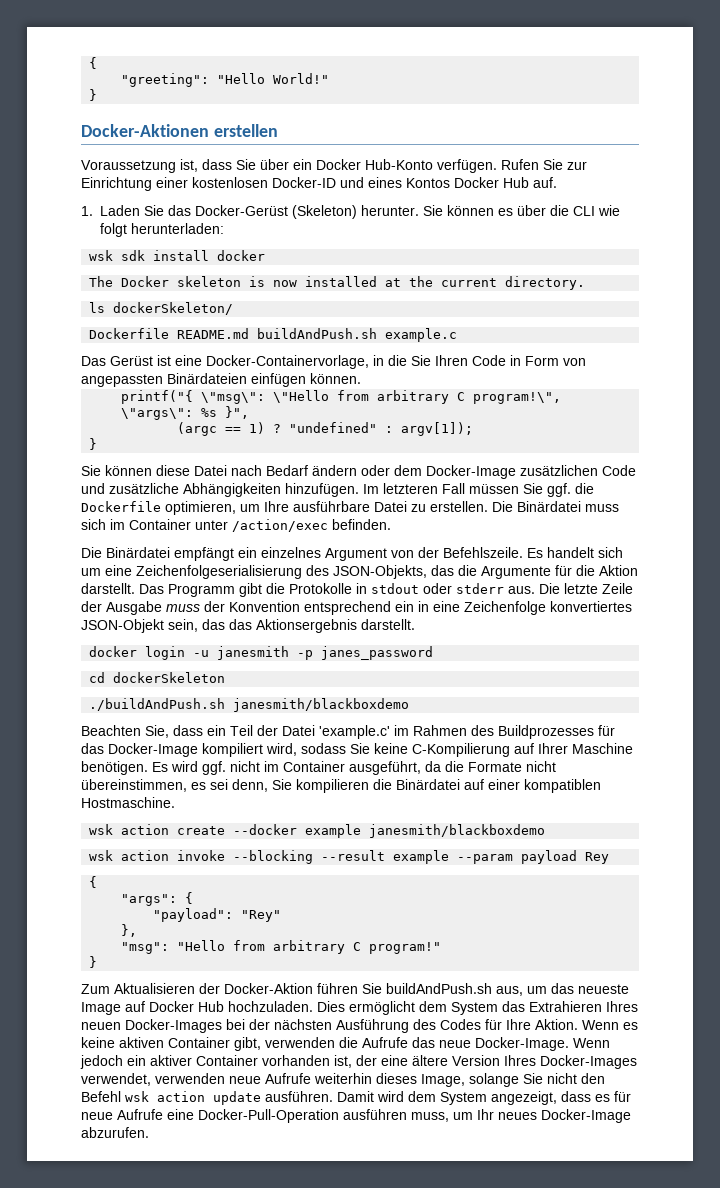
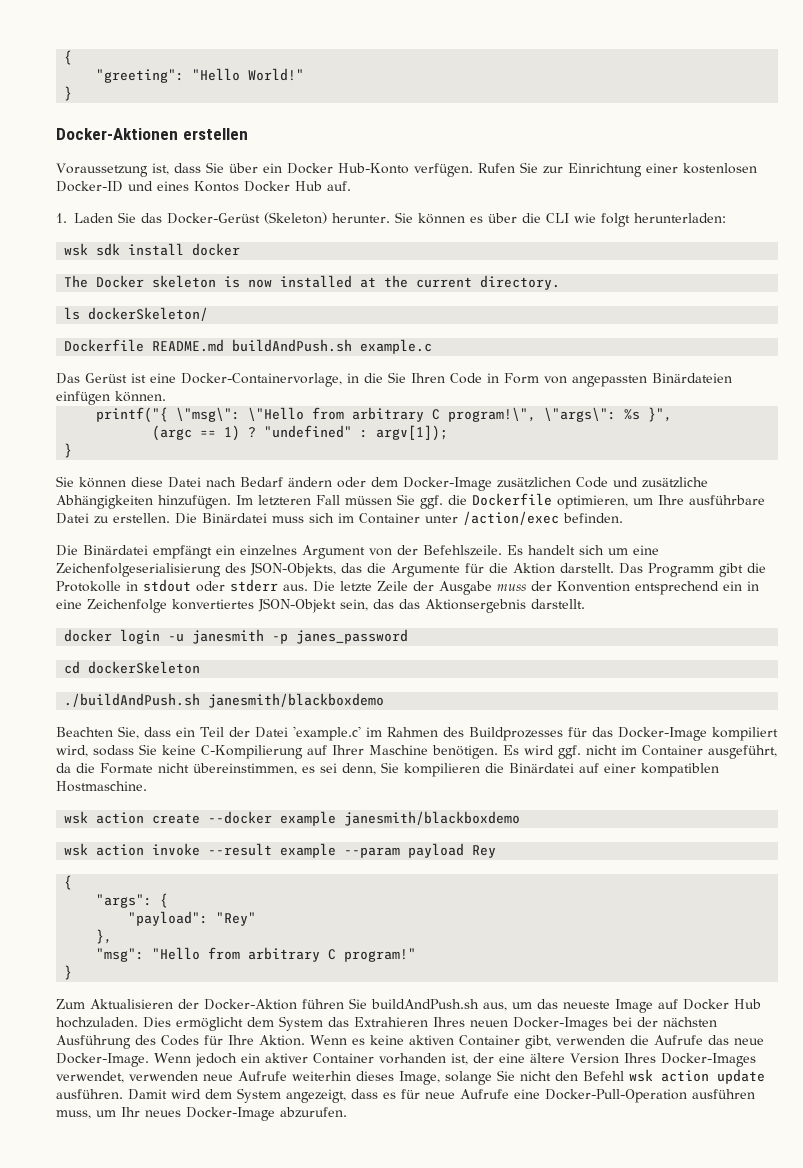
[233,850,314,864] --blocking -> (201, 849) none

